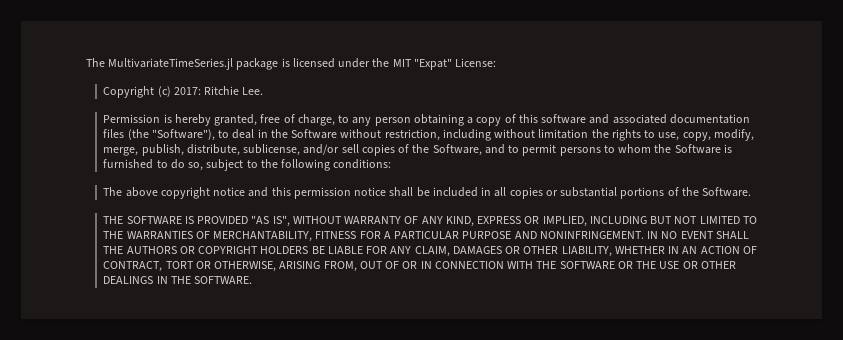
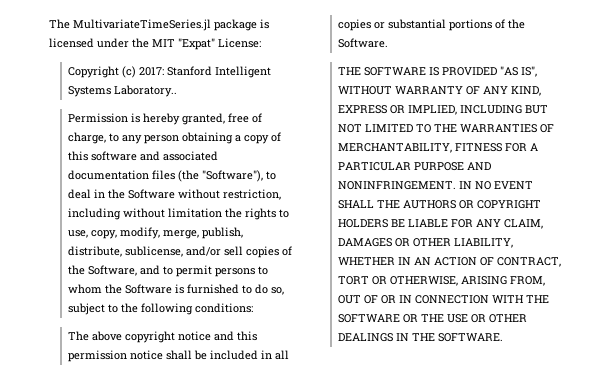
[204,86,264,95] Ritchie Lee. -> [166,66,271,78] [67,85,177,97] Stanford Intelligent Systems Laboratory..

